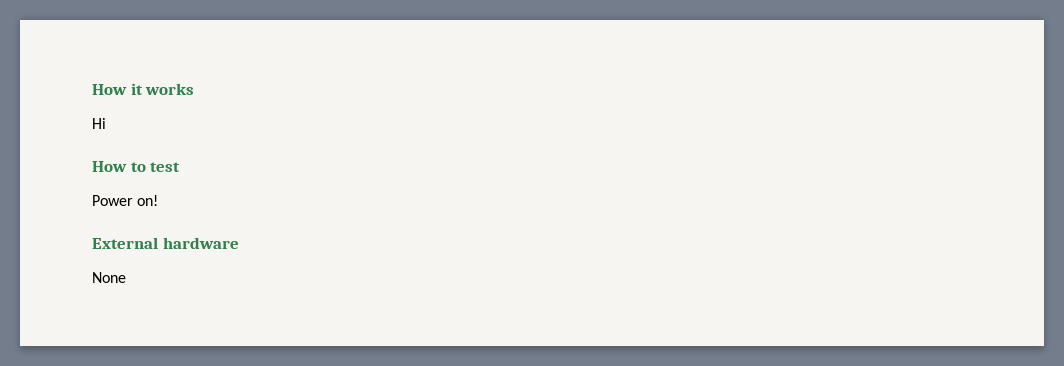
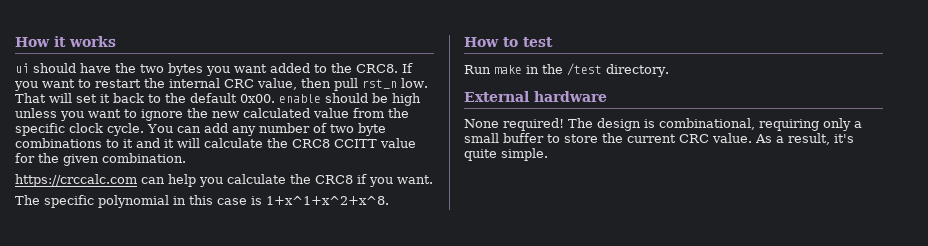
[92,118,106,129] [92,161,181,172] [92,195,159,206] [92,237,239,249] [92,272,126,283] Hi // How to test // Power on! // External hardware // None -> [15,63,413,76] [14,78,428,91] [15,93,421,106] [15,108,409,121] [15,123,386,136] [15,138,416,148] [15,153,186,166] [15,174,433,187] [15,195,389,208] [464,37,553,47] [464,63,669,77] [464,91,607,102] [464,118,862,131] [464,133,854,145] [464,148,548,161] ui should have the two bytes you want added to the CRC8. If you want to restart the internal CRC value, then pull rst_n low. That will set it back to the default 0x00. enable should be high unless you want to ignore the new calculated value from the specific clock cycle. You can add any number of two byte combinations to it and it will calculate the CRC8 CCITT value for the given combination. // https://crccalc.com can help you calculate the CRC8 if you want. // The specific polynomial in this case is 1+x^1+x^2+x^8. // How to test // Run make in the /test directory. // External hardware // None required! The design is combinational, requiring only a small buffer to store the current CRC value. As a result, it's quite simple.

